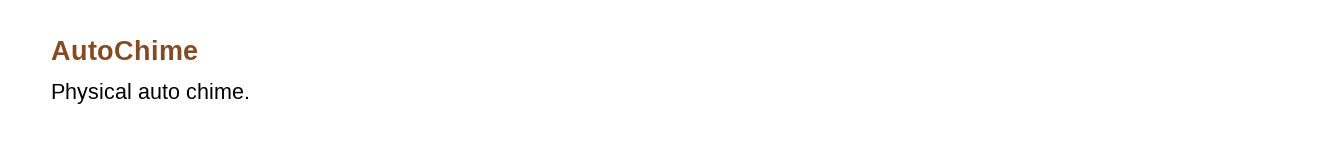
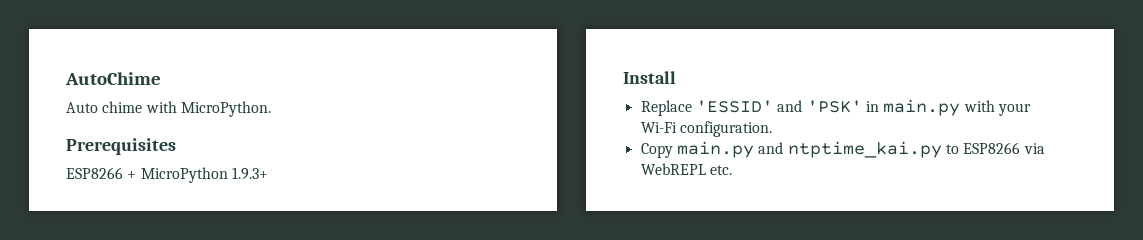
[51,83,250,104] Physical auto chime. -> [66,101,271,117] [66,138,176,155] [66,167,268,183] [623,71,676,84] [640,99,1031,116] [640,121,772,137] [640,141,1045,158] [640,163,732,175] Auto chime with MicroPython. // Prerequisites // ESP8266 + MicroPython 1.9.3+ // Install // Replace 'ESSID' and 'PSK' in main.py with your Wi-Fi configuration. // Copy main.py and ntptime_kai.py to ESP8266 via WebREPL etc.

